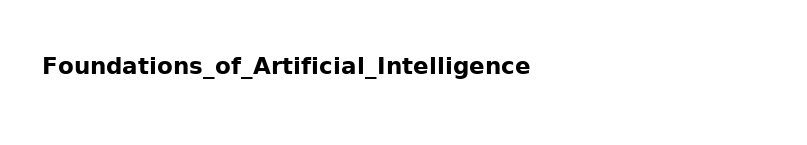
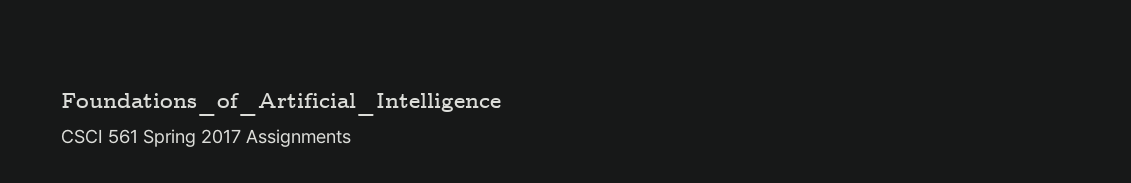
(531, 68) none -> [61,129,351,147] // CSCI 561 Spring 2017 Assignments

